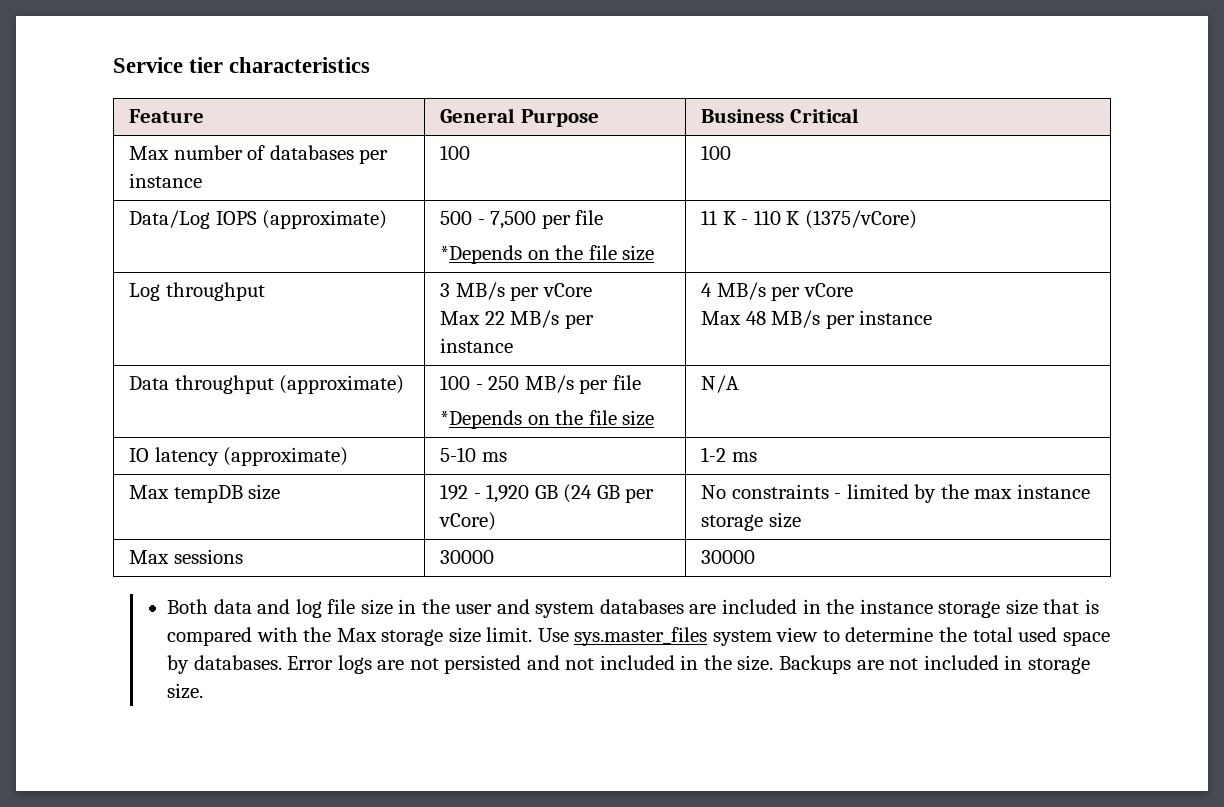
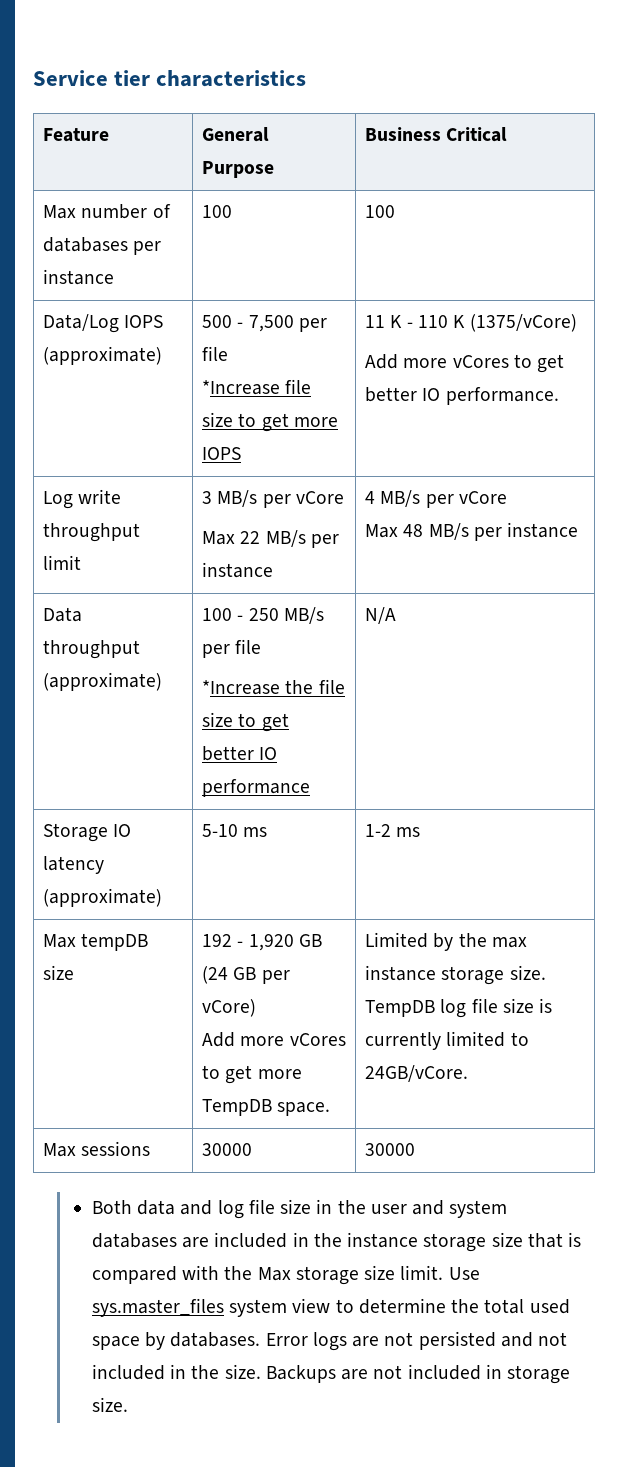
[440,245,655,264] *Depends on the file size -> [202,379,312,395] [202,412,338,432] [202,447,242,460] *Increase file size to get more IOPS
(917, 219) none -> [365,354,565,373] [365,387,559,405] // Add more vCores to get better IO performance.
[165,282,265,301] throughput -> [78,489,122,504] [43,523,141,542] [43,555,82,570] write throughput limit
[440,410,655,429] *Depends on the file size -> [202,679,345,695] [202,712,289,732] [202,746,278,761] [202,779,311,797] *Increase the file size to get better IO performance
(740, 384) none -> [43,823,109,842] Storage
[701,484,909,499] | No constraints - limited -> [202,1032,346,1047] [202,1065,302,1084] [202,1099,331,1116] [365,932,429,948] // Add more vCores to get more TempDB space. | Limited
[768,512,801,528] size -> [509,965,546,980] [365,998,553,1018] [365,1031,529,1050] [365,1065,469,1082] size. TempDB log file size is currently limited to 24GB/vCore.

